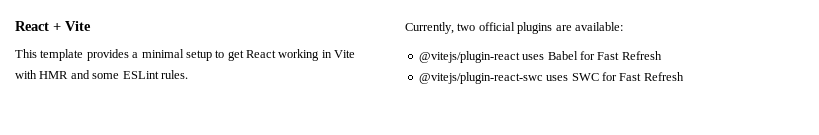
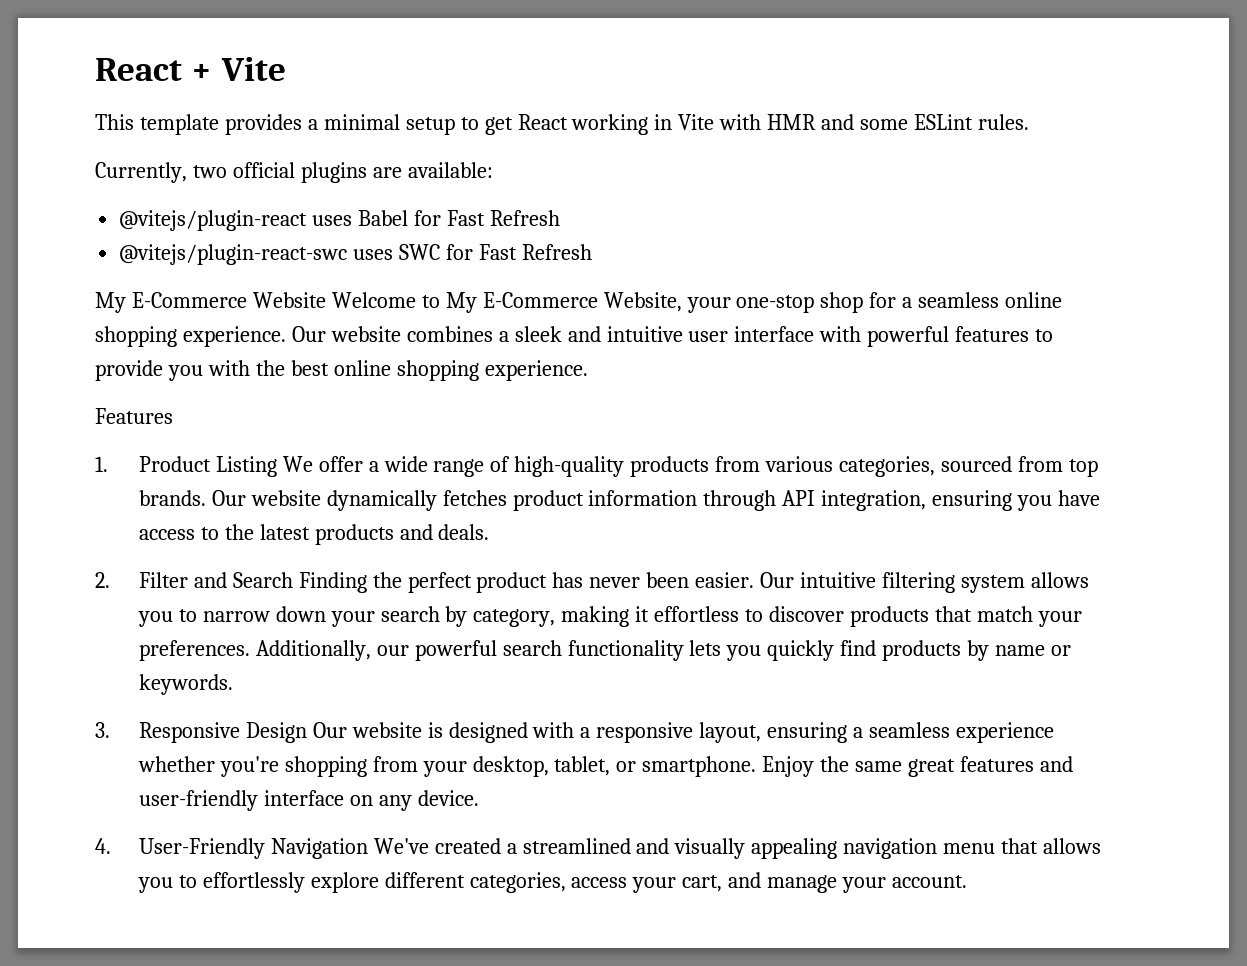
(684, 76) none -> [95,292,1063,313] [95,326,1054,347] [95,360,588,381] [95,408,173,424] [95,456,1098,477] [138,490,1101,511] [138,524,490,545] [95,572,1089,593] [137,606,1082,627] [138,640,1072,661] [138,674,233,695] [95,722,1055,743] [137,756,1073,777] [138,790,479,811] [95,838,1102,859] [137,872,968,893] // My E-Commerce Website Welcome to My E-Commerce Website, your one-stop shop for a seamless online shopping experience. Our website combines a sleek and intuitive user interface with powerful features to provide you with the best online shopping experience. // Features // 1. Product Listing We offer a wide range of high-quality products from various categories, sourced from top brands. Our website dynamically fetches product information through API integration, ensuring you have access to the latest products and deals. // 2. Filter and Search Finding the perfect product has never been easier. Our intuitive filtering system allows you to narrow down your search by category, making it effortless to discover products that match your preferences. Additionally, our powerful search functionality lets you quickly find products by name or keywords. // 3. Responsive Design Our website is designed with a responsive layout, ensuring a seamless experience whether you're shopping from your desktop, tablet, or smartphone. Enjoy the same great features and user-friendly interface on any device. // 4. User-Friendly Navigation We've created a streamlined and visually appealing navigation menu that allows you to effortlessly explore different categories, access your cart, and manage your account.

